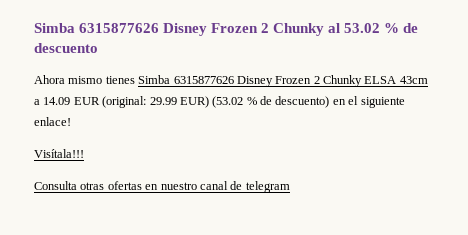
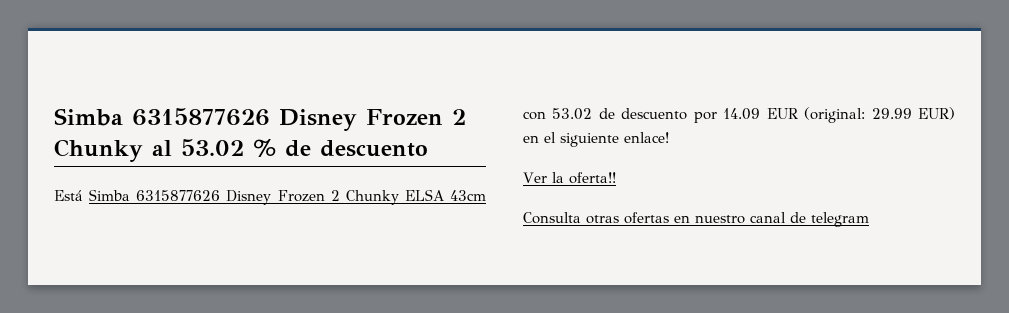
[34,75,135,84] Ahora mismo tienes -> [54,190,83,201] Está
[34,99,40,105] a -> [523,108,717,123] con 53.02 de descuento por
[212,96,330,108] (53.02 % de descuento) -> (955, 113) none
[34,149,84,158] Visítala!!! -> [523,172,616,184] Ver la oferta!!

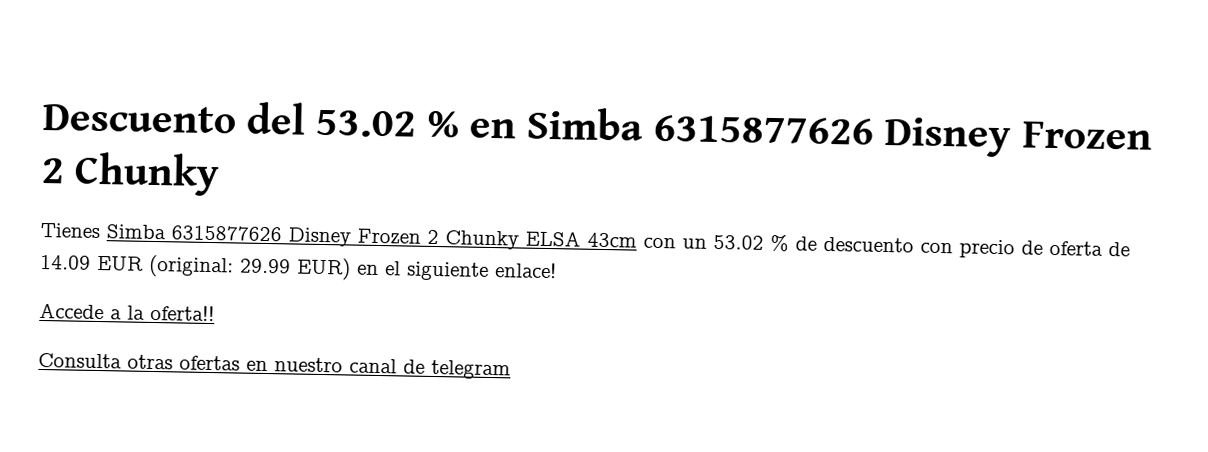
[54,108,466,131] [54,139,428,162] [54,190,83,201] Simba 6315877626 Disney Frozen 2 Chunky al 53.02 % de descuento // Está -> [42,101,1152,158] [41,151,221,197] [40,222,100,239] Descuento del 53.02 % en Simba 6315877626 Disney Frozen 2 Chunky // Tienes
[552,108,717,123] 53.02 de descuento por -> [682,233,1130,259] un 53.02 % de descuento con precio de oferta de
[523,172,547,183] Ver -> [39,302,122,320] Accede a

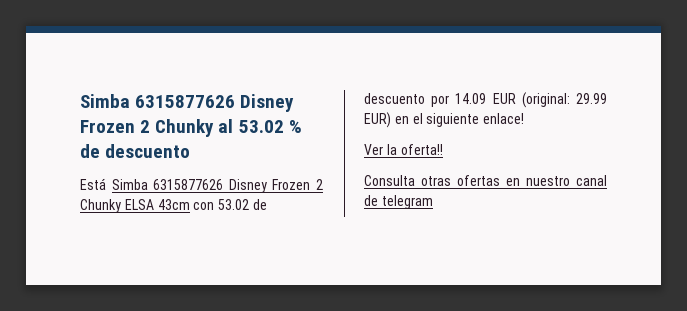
[42,101,1152,158] [41,151,221,197] [40,222,100,239] Descuento del 53.02 % en Simba 6315877626 Disney Frozen 2 Chunky // Tienes -> [80,94,295,112] [80,119,302,137] [80,144,191,158] [80,178,106,190] Simba 6315877626 Disney Frozen 2 Chunky al 53.02 % de descuento // Está
[682,233,1130,259] un 53.02 % de descuento con precio de oferta de -> [218,199,267,210] [364,93,450,107] 53.02 de descuento por
[39,302,122,320] Accede a -> [364,144,383,155] Ver

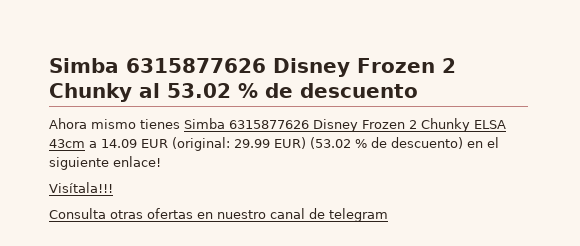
[80,178,106,190] Está -> [49,118,180,129] Ahora mismo tienes
[193,199,267,210] [364,93,450,107] con 53.02 de descuento por -> [89,141,97,148] a
(391, 120) none -> [310,137,463,149] (53.02 % de descuento)
[364,144,443,155] Ver la oferta!! -> [49,182,113,193] Visítala!!!

